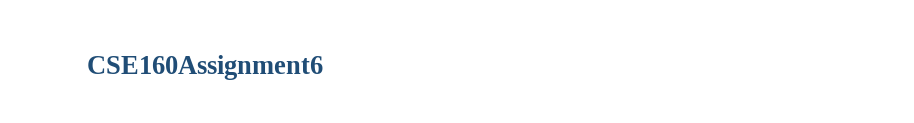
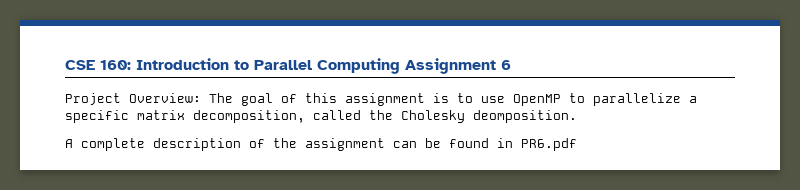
[87,55,323,80] CSE160Assignment6 -> [65,58,511,74] [65,93,697,106] [65,110,577,123] [65,138,577,151] CSE 160: Introduction to Parallel Computing Assignment 6 // Project Overview: The goal of this assignment is to use OpenMP to parallelize a specific matrix decomposition, called the Cholesky deomposition. // A complete description of the assignment can be found in PR6.pdf

